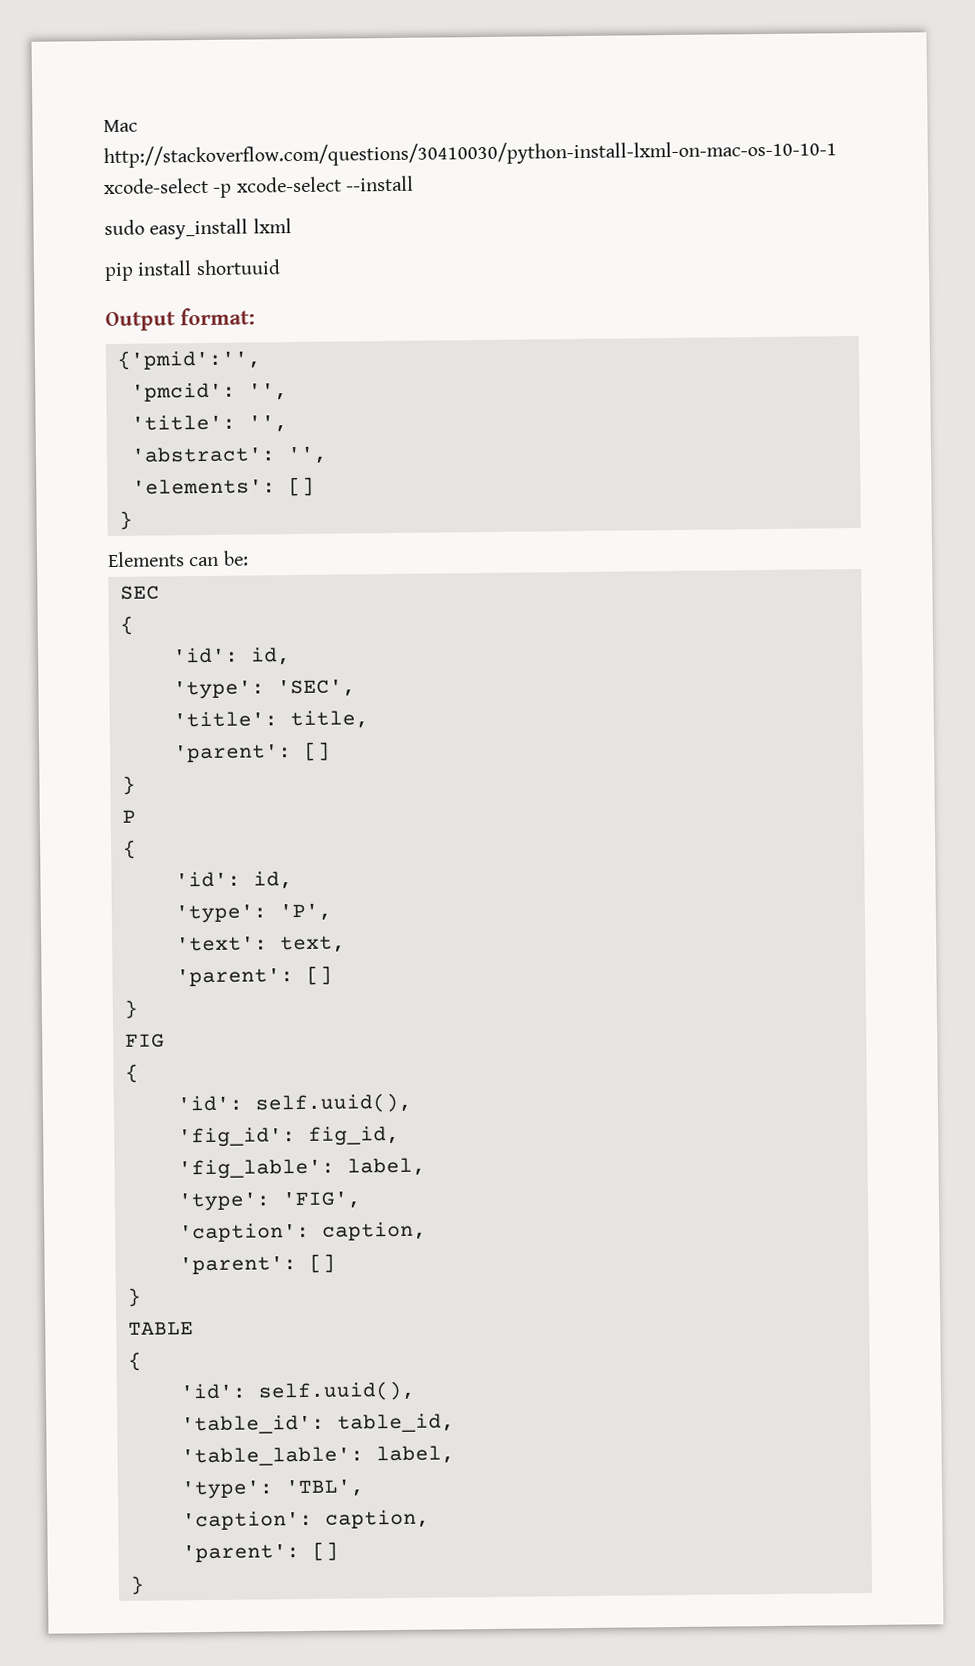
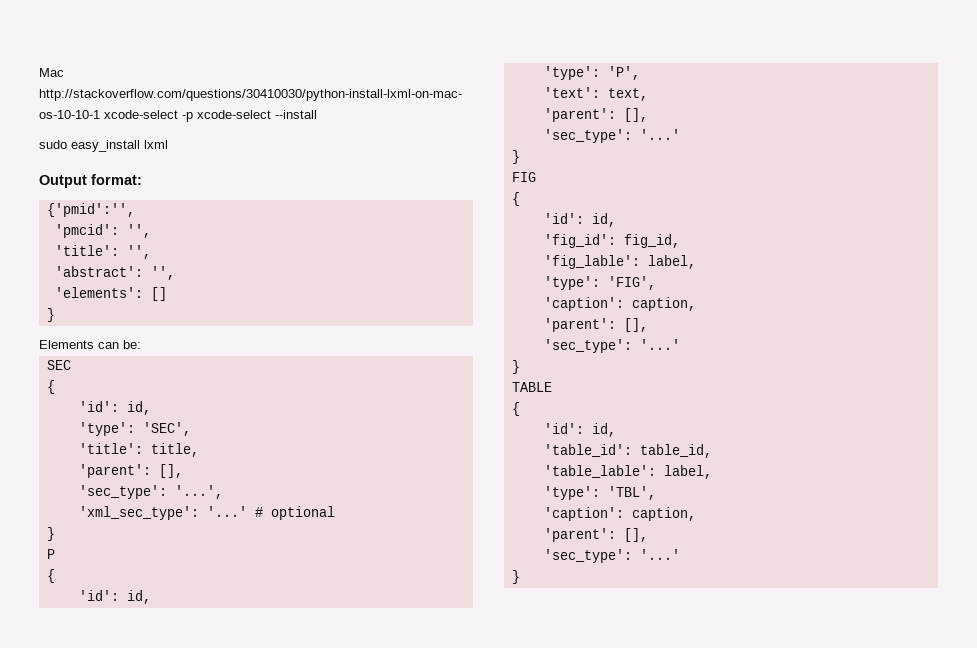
[104,259,281,282] // pip install shortuuid -> (168, 144) none
[303,741,331,761] [] -> [158,464,183,478] [78,485,223,499] [78,506,335,520] [], // 'sec_type': '...', // 'xml_sec_type': '...' # optional
[305,965,333,985] [] -> [623,108,648,122] [543,129,680,143] [], // 'sec_type': '...'
[254,1092,412,1114] self.uuid(), -> [591,213,616,227] id,
[308,1253,336,1273] [] -> [623,318,648,332] [543,339,680,353] [], // 'sec_type': '...'
[257,1380,416,1402] self.uuid(), -> [591,423,616,437] id,
[311,1541,339,1561] [] -> [623,528,648,542] [543,549,680,563] [], // 'sec_type': '...'

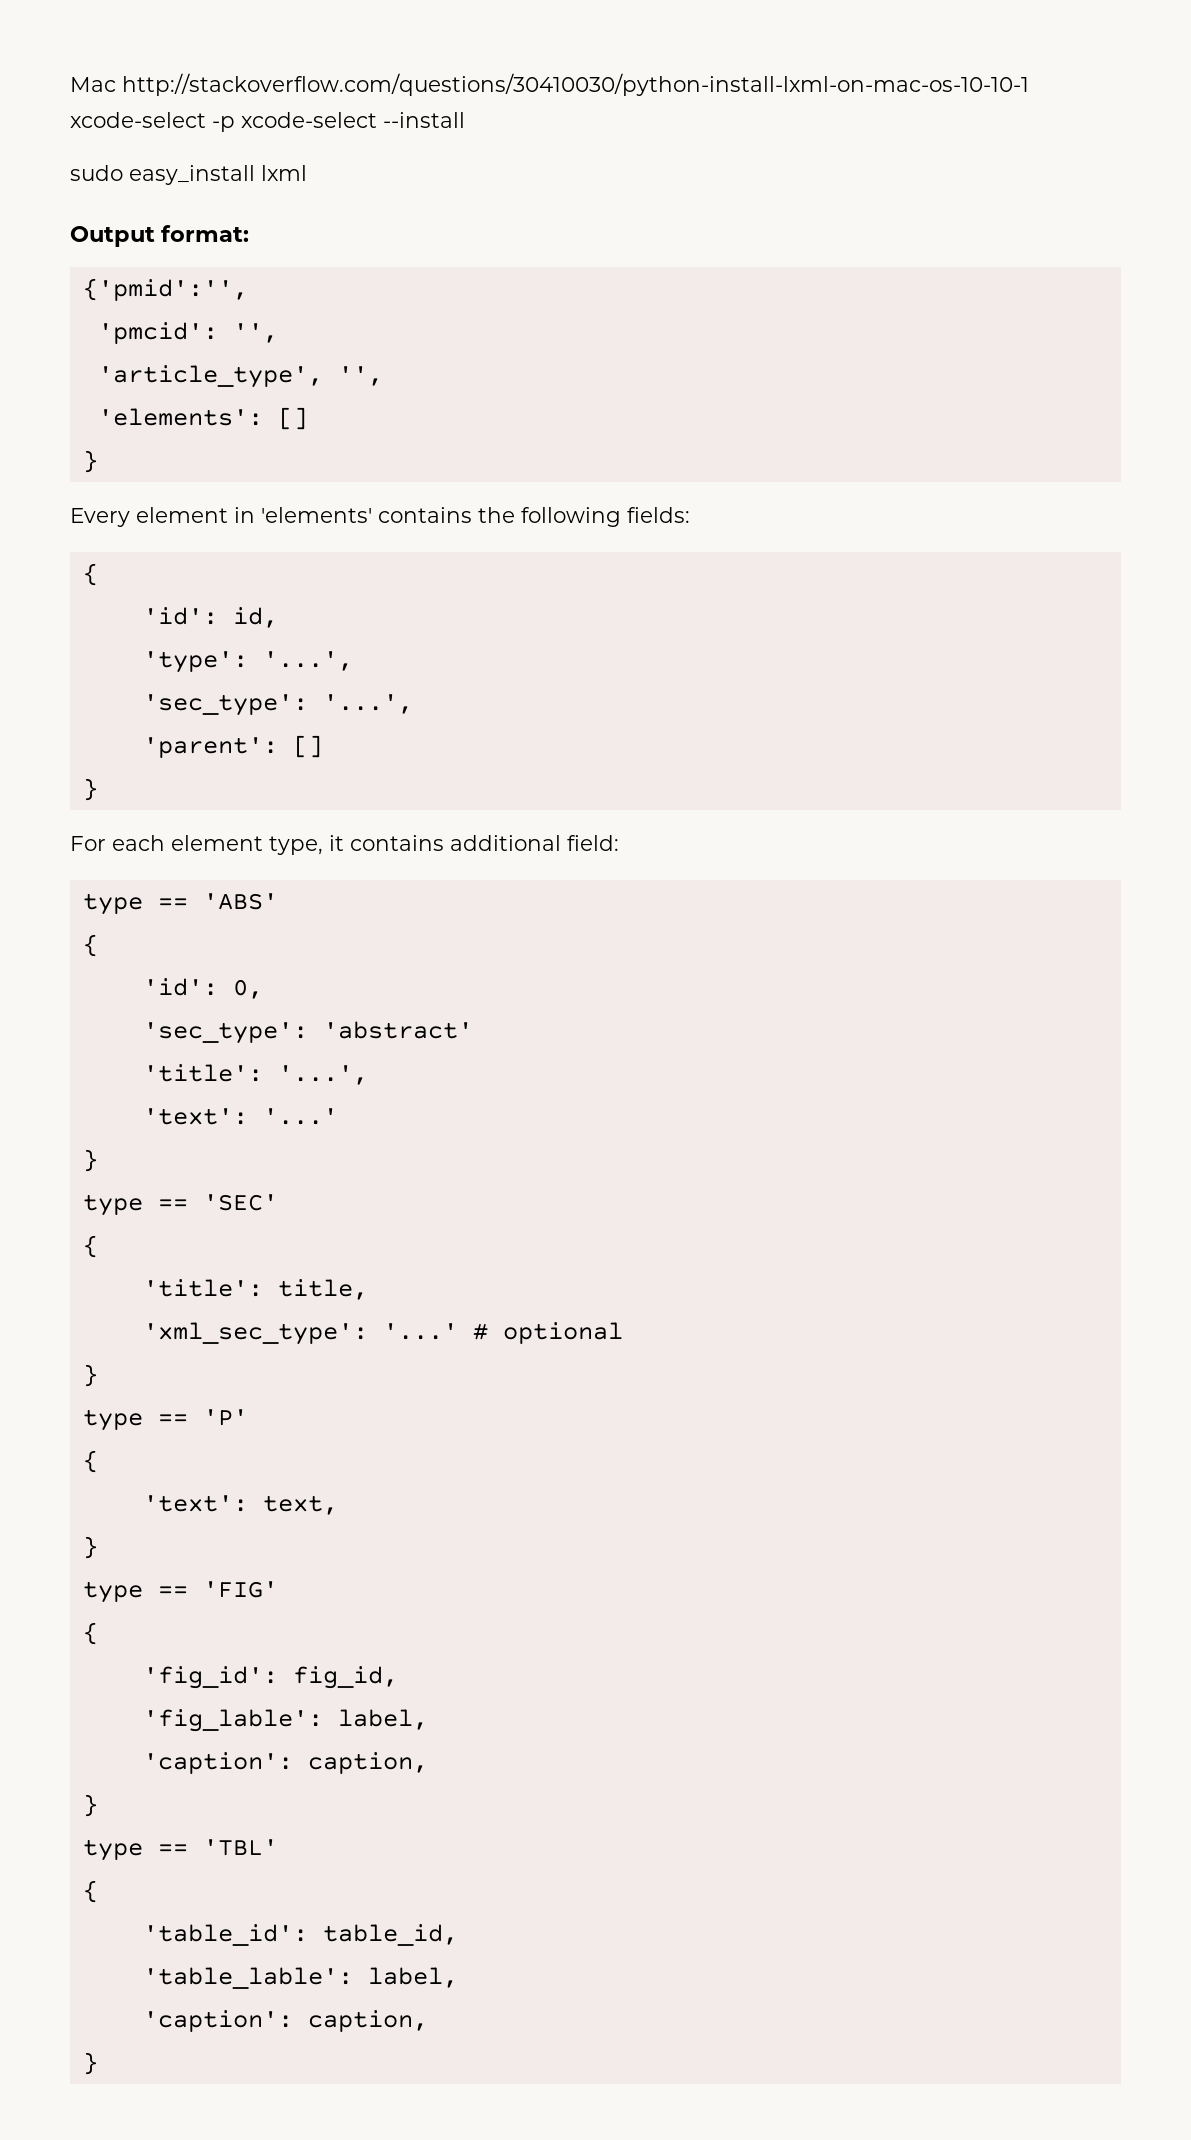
[54,245,151,259] [54,266,143,277] 'title': '', // 'abstract': -> [97,365,323,388] 'article_type',
[39,340,141,349] [46,360,71,370] [46,380,55,394] [78,401,151,415] [78,422,191,436] [78,443,199,457] [78,464,183,478] [78,485,223,499] Elements can be: // SEC // { // 'id': id, // 'type': 'SEC', // 'title': title, // 'parent': [], // 'sec_type': '...', -> [70,507,690,527] [82,563,98,586] [142,607,278,628] [142,651,353,673] [142,694,413,716] [142,735,323,758] [82,778,98,801] [70,835,619,855] [82,893,278,915] [82,934,98,957] [142,978,263,999] [142,1021,473,1044] [142,1064,368,1085] [142,1108,338,1125] [82,1149,98,1172] [82,1194,278,1216] [82,1235,98,1258] [142,1279,368,1300] Every element in 'elements' contains the following fields: // { // 'id': id, // 'type': '...', // 'sec_type': '...', // 'parent': [] // } // For each element type, it contains additional field: // type == 'ABS' // { // 'id': 0, // 'sec_type': 'abstract' // 'title': '...', // 'text': '...' // } // type == 'SEC' // { // 'title': title,
[46,549,55,559] [46,569,55,583] [78,590,151,604] [543,66,640,80] [543,87,648,101] [543,108,648,122] [543,129,680,143] [511,150,520,164] [511,172,536,182] [511,192,520,206] [543,213,616,227] P // { // 'id': id, // 'type': 'P', // 'text': text, // 'parent': [], // 'sec_type': '...' // } // FIG // { // 'id': id, -> [82,1409,248,1431] [82,1450,98,1473] [142,1495,338,1515] [82,1536,98,1559] [82,1581,278,1603] [82,1622,98,1645] type == 'P' // { // 'text': text, // } // type == 'FIG' // {
[543,276,656,290] [543,297,696,311] [543,318,648,332] [543,339,680,353] [511,360,520,374] [511,382,552,392] [511,402,520,416] [543,423,616,437] // 'type': 'FIG', // 'caption': caption, // 'parent': [], // 'sec_type': '...' // } // TABLE // { // 'id': id, -> [142,1752,428,1774] [82,1794,98,1817] [82,1839,278,1861] [82,1880,98,1903] // 'caption': caption, // } // type == 'TBL' // {
[543,486,656,500] [543,507,696,521] [543,528,648,542] [543,549,680,563] // 'type': 'TBL', // 'caption': caption, // 'parent': [], // 'sec_type': '...' -> [142,2010,428,2032] // 'caption': caption,

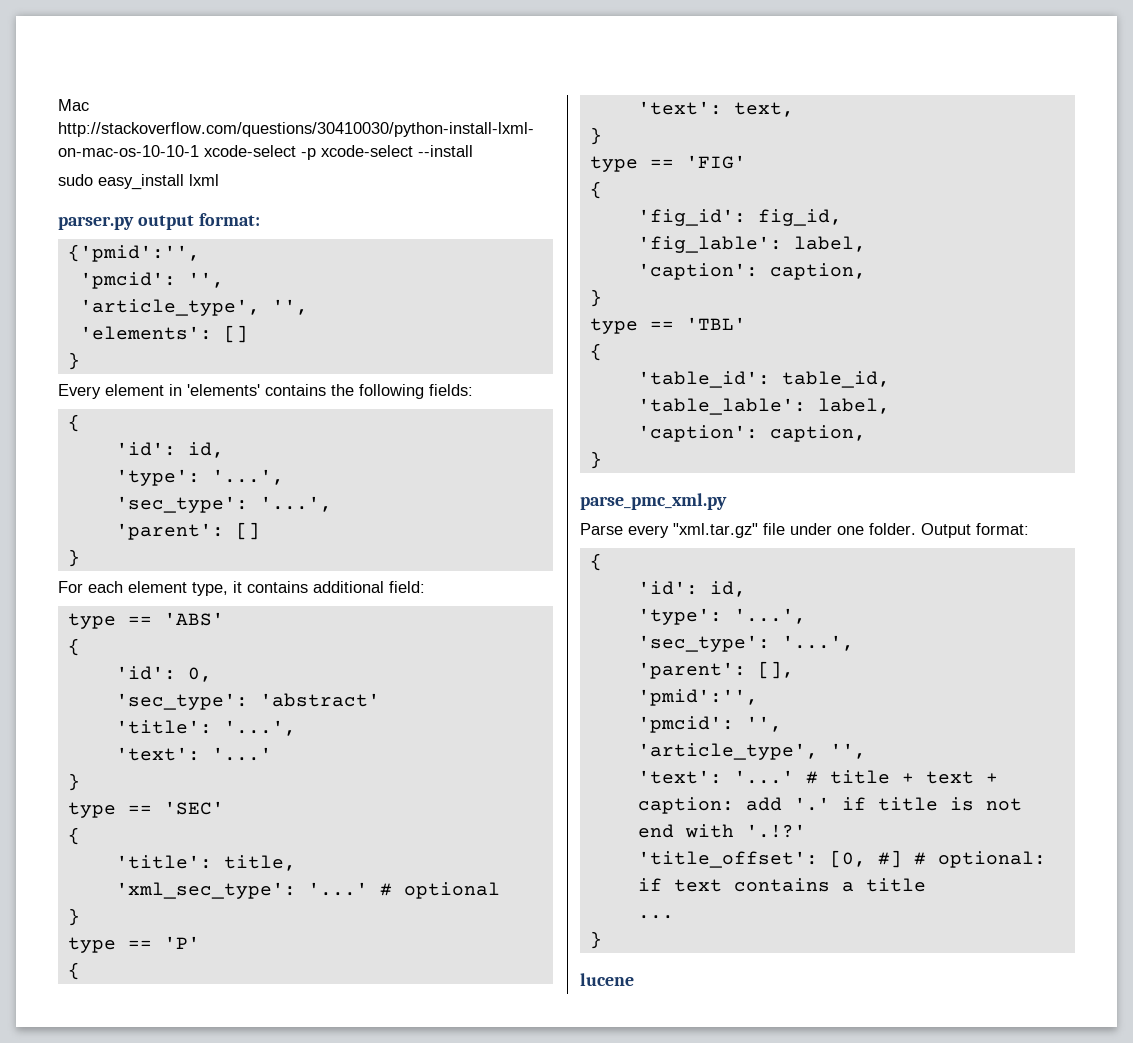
[70,226,155,247] Output -> [58,215,194,230] parser.py output
(98, 2063) none -> [580,493,727,510] [580,523,1029,538] [589,553,602,571] [637,581,746,597] [637,608,806,625] [637,635,854,652] [637,661,794,679] [637,689,758,706] [637,716,782,733] [637,743,866,760] [637,770,998,784] [637,797,1022,814] [637,824,806,838] [637,850,1046,868] [637,878,926,892] [637,915,674,919] [589,931,602,949] [580,973,634,986] // parse_pmc_xml.py // Parse every "xml.tar.gz" file under one folder. Output format: // { // 'id': id, // 'type': '...', // 'sec_type': '...', // 'parent': [], // 'pmid':'', // 'pmcid': '', // 'article_type', '', // 'text': '...' # title + text + caption: add '.' if title is not end with '.!?' // 'title_offset': [0, #] # optional: if text contains a title // ... // } // lucene

